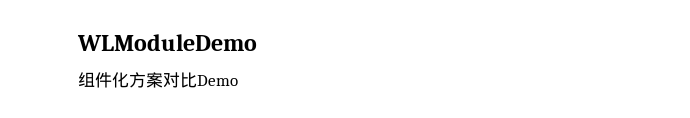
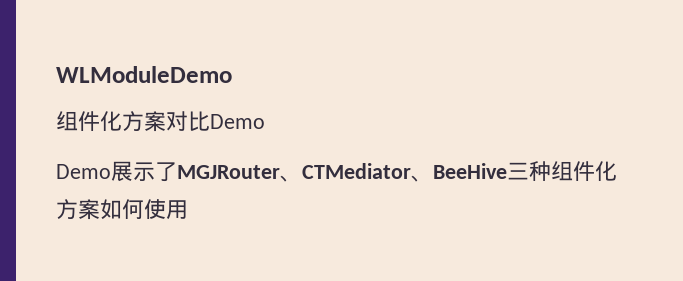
(238, 80) none -> [56,161,617,182] [56,199,188,220] // Demo展示了MGJRouter、CTMediator、BeeHive三种组件化方案如何使用

